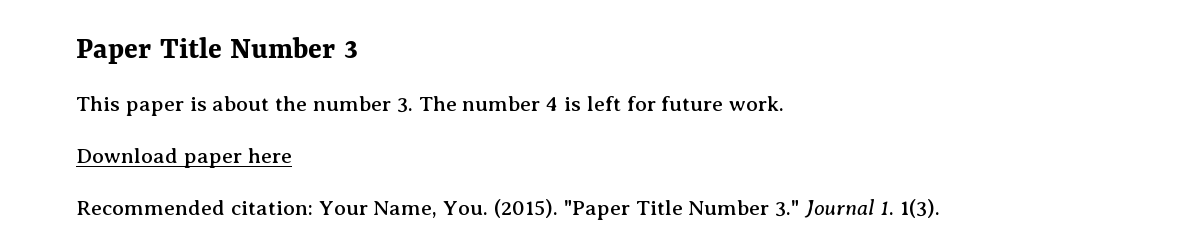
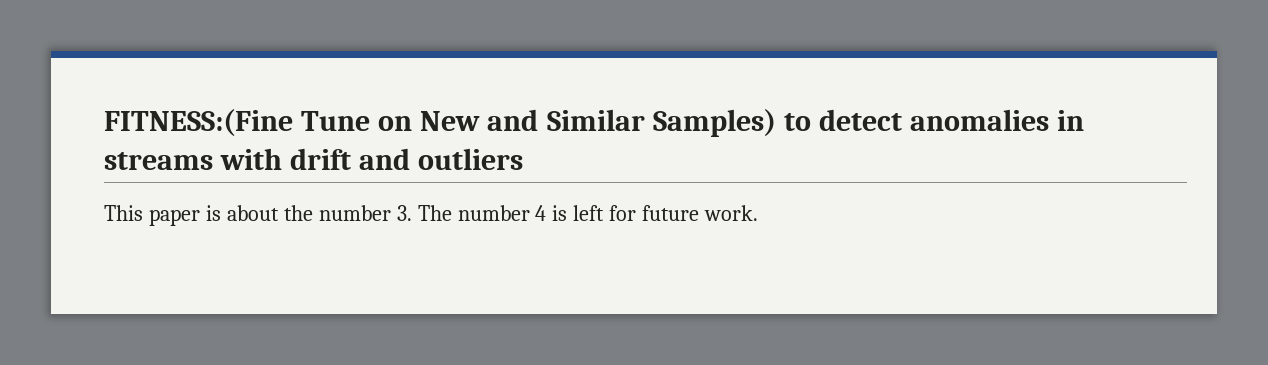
[76,37,358,64] Paper Title Number 3 -> [104,109,1085,137] [104,148,524,170] FITNESS:(Fine Tune on New and Similar Samples) to detect anomalies in streams with drift and outliers
[76,148,292,168] [76,199,940,220] // Download paper here // Recommended citation: Your Name, You. (2015). "Paper Title Number 3." Journal 1. 1(3). -> (759, 213) none

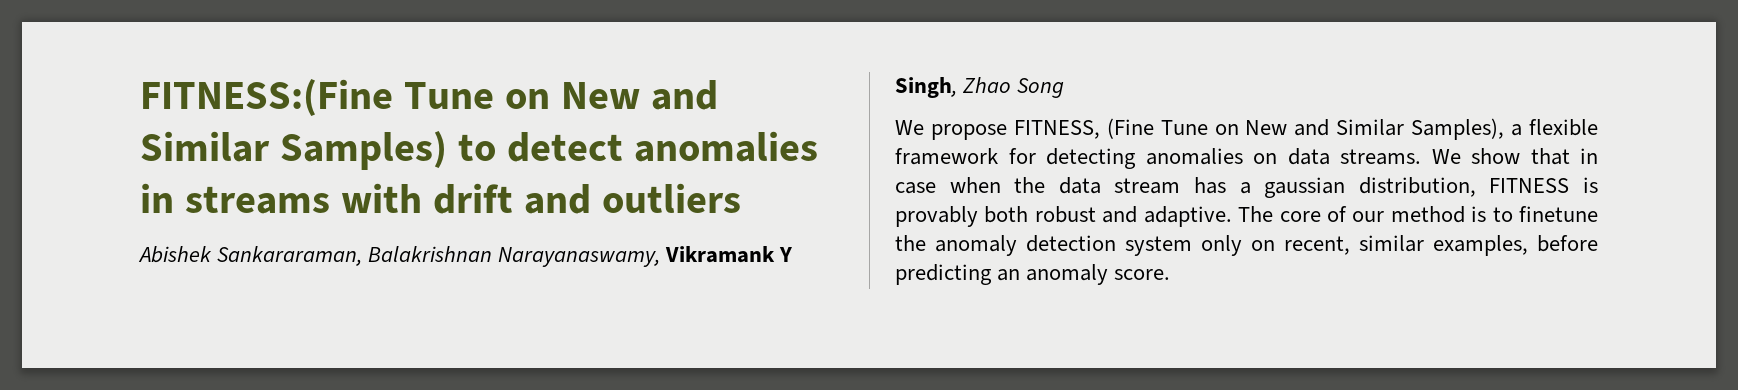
[104,205,759,226] This paper is about the number 3. The number 4 is left for future work. -> [138,246,793,267] [895,77,1065,98] [895,118,1598,140] [895,148,1598,169] [895,177,1598,198] [895,206,1598,227] [895,235,1598,256] [895,264,1171,285] Abishek Sankararaman, Balakrishnan Narayanaswamy, Vikramank Y Singh, Zhao Song // We propose FITNESS, (Fine Tune on New and Similar Samples), a flexible framework for detecting anomalies on data streams. We show that in case when the data stream has a gaussian distribution, FITNESS is provably both robust and adaptive. The core of our method is to finetune the anomaly detection system only on recent, similar examples, before predicting an anomaly score.

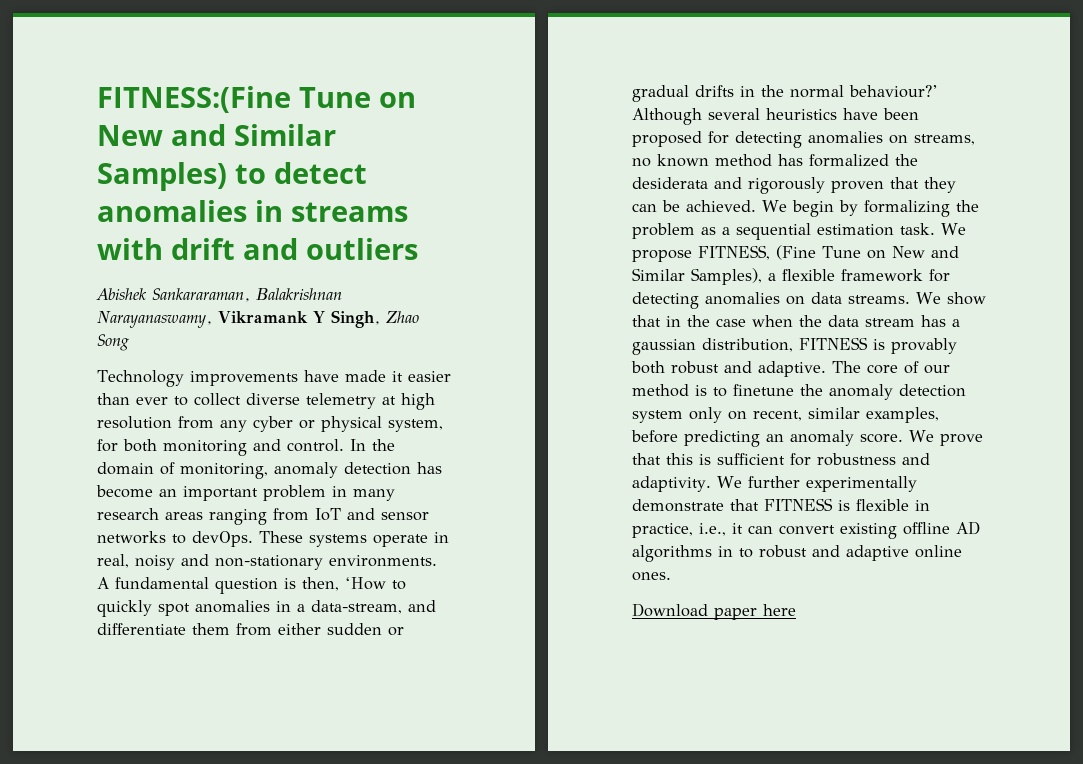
(1065, 88) none -> [97,370,451,387] [97,393,435,410] [97,416,443,432] [97,439,395,456] [97,462,442,479] [96,485,395,501] [97,508,429,525] [97,531,449,547] [97,554,437,570] [97,577,406,594] [97,600,436,617] [97,623,404,636] [632,85,938,102] [632,108,919,125] [632,131,975,148] [632,154,918,167] [632,177,956,194] [632,200,979,217] [632,223,935,240] Technology improvements have made it easier than ever to collect diverse telemetry at high resolution from any cyber or physical system, for both monitoring and control. In the domain of monitoring, anomaly detection has become an important problem in many research areas ranging from IoT and sensor networks to devOps. These systems operate in real, noisy and non-stationary environments. A fundamental question is then, ‘How to quickly spot anomalies in a data-stream, and differentiate them from either sudden or gradual drifts in the normal behaviour?’ Although several heuristics have been proposed for detecting anomalies on streams, no known method has formalized the desiderata and rigorously proven that they can be achieved. We begin by formalizing the problem as a sequential estimation task.
(1598, 156) none -> [687,315,710,327] the
(1171, 274) none -> [909,430,983,446] [632,453,930,466] [632,476,917,492] [632,498,930,512] [632,521,980,539] [632,545,962,562] [632,572,671,581] [632,603,796,620] We prove that this is sufficient for robustness and adaptivity. We further experimentally demonstrate that FITNESS is flexible in practice, i.e., it can convert existing offline AD algorithms in to robust and adaptive online ones. // Download paper here

